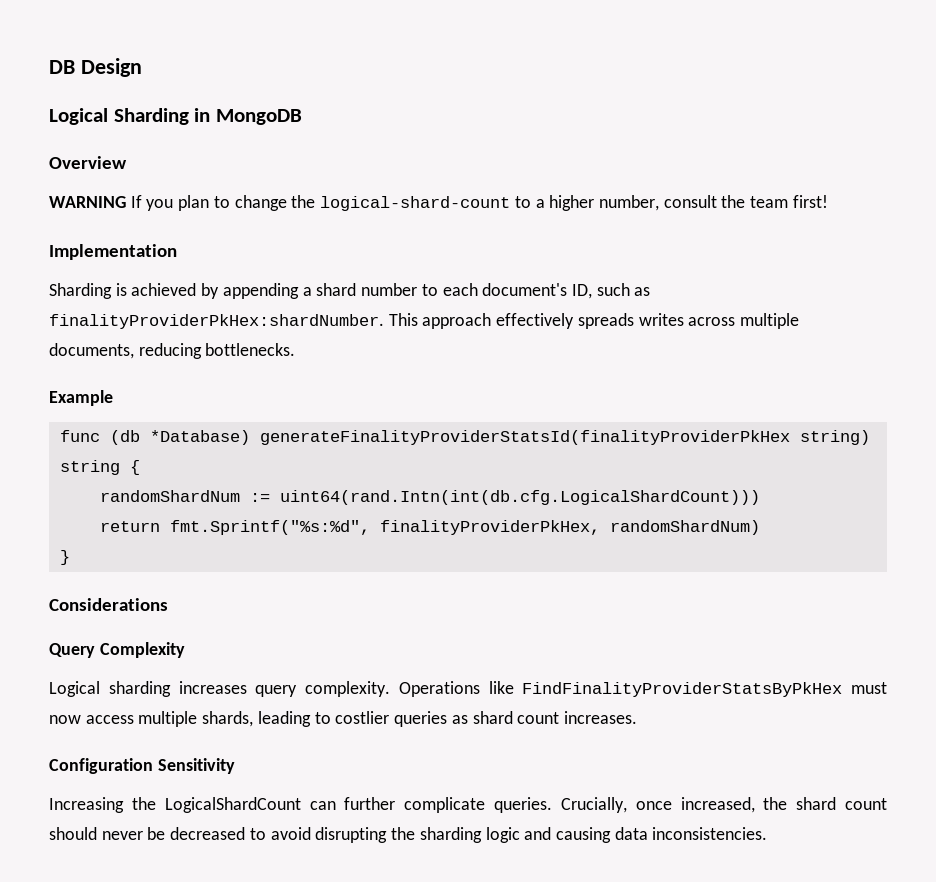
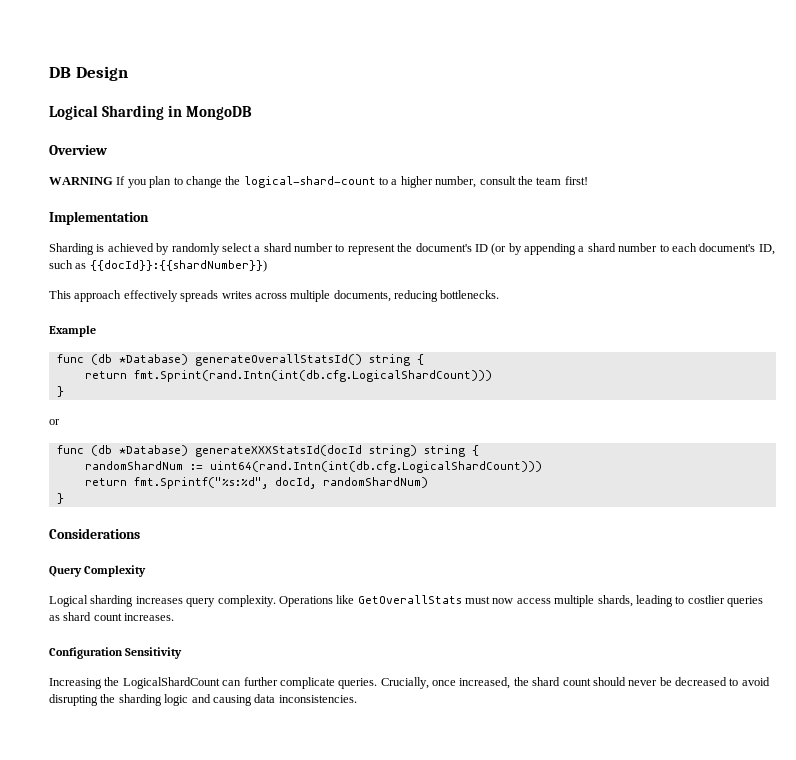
(220, 291) none -> [171,243,522,255] randomly select a shard number to represent the document's ID (or by
[49,314,384,329] finalityProviderPkHex:shardNumber. -> [89,260,267,272] {{docId}}:{{shardNumber}}) //
[259,430,790,445] generateFinalityProviderStatsId(finalityProviderPkHex -> [194,354,424,366] [84,370,492,382] [56,386,64,397] [49,419,60,425] [56,445,362,457] generateOverallStatsId() string { // return fmt.Sprint(rand.Intn(int(db.cfg.LogicalShardCount))) // } // or // func (db *Database) generateXXXStatsId(docId
[379,520,600,535] finalityProviderPkHex, -> [274,477,316,489] docId,
[522,682,843,697] FindFinalityProviderStatsByPkHex -> [357,595,462,604] GetOverallStats

